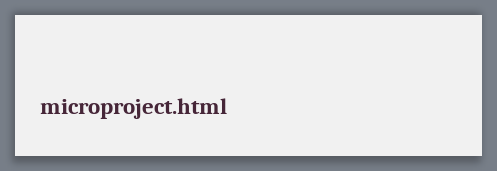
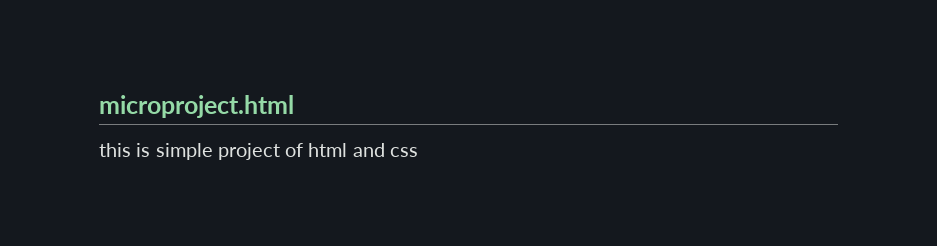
(227, 108) none -> [99,143,418,160] // this is simple project of html and css

